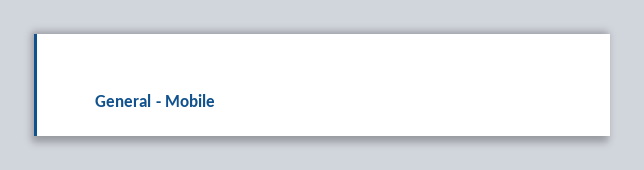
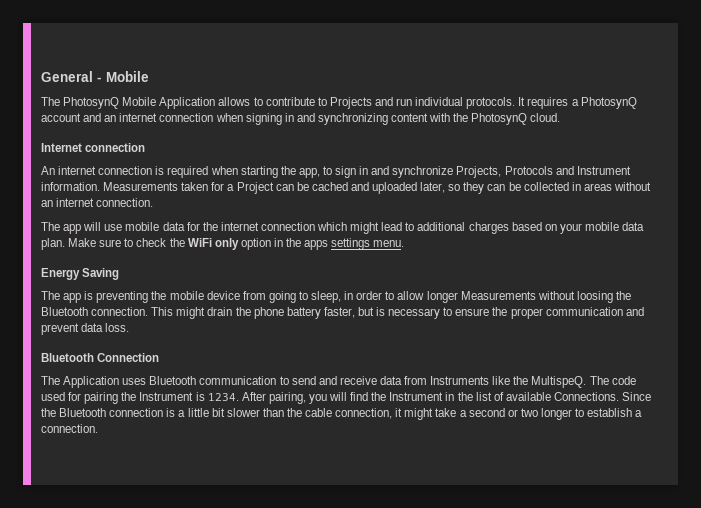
(216, 100) none -> [41,97,637,109] [41,113,561,125] [41,143,146,152] [41,166,631,178] [41,182,651,194] [41,198,154,207] [41,222,645,234] [41,238,405,250] [41,268,120,280] [41,291,631,303] [41,307,644,319] [41,323,130,335] [41,353,160,362] [41,376,636,388] [41,392,652,404] [41,408,643,420] [41,424,98,433] // The PhotosynQ Mobile Application allows to contribute to Projects and run individual protocols. It requires a PhotosynQ account and an internet connection when signing in and synchronizing content with the PhotosynQ cloud. // Internet connection // An internet connection is required when starting the app, to sign in and synchronize Projects, Protocols and Instrument information. Measurements taken for a Project can be cached and uploaded later, so they can be collected in areas without an internet connection. // The app will use mobile data for the internet connection which might lead to additional charges based on your mobile data plan. Make sure to check the WiFi only option in the apps settings menu. // Energy Saving // The app is preventing the mobile device from going to sleep, in order to allow longer Measurements without loosing the Bluetooth connection. This might drain the phone battery faster, but is necessary to ensure the proper communication and prevent data loss. // Bluetooth Connection // The Application uses Bluetooth communication to send and receive data from Instruments like the MultispeQ. The code used for pairing the Instrument is 1234. After pairing, you will find the Instrument in the list of available Connections. Since the Bluetooth connection is a little bit slower than the cable connection, it might take a second or two longer to establish a connection.

